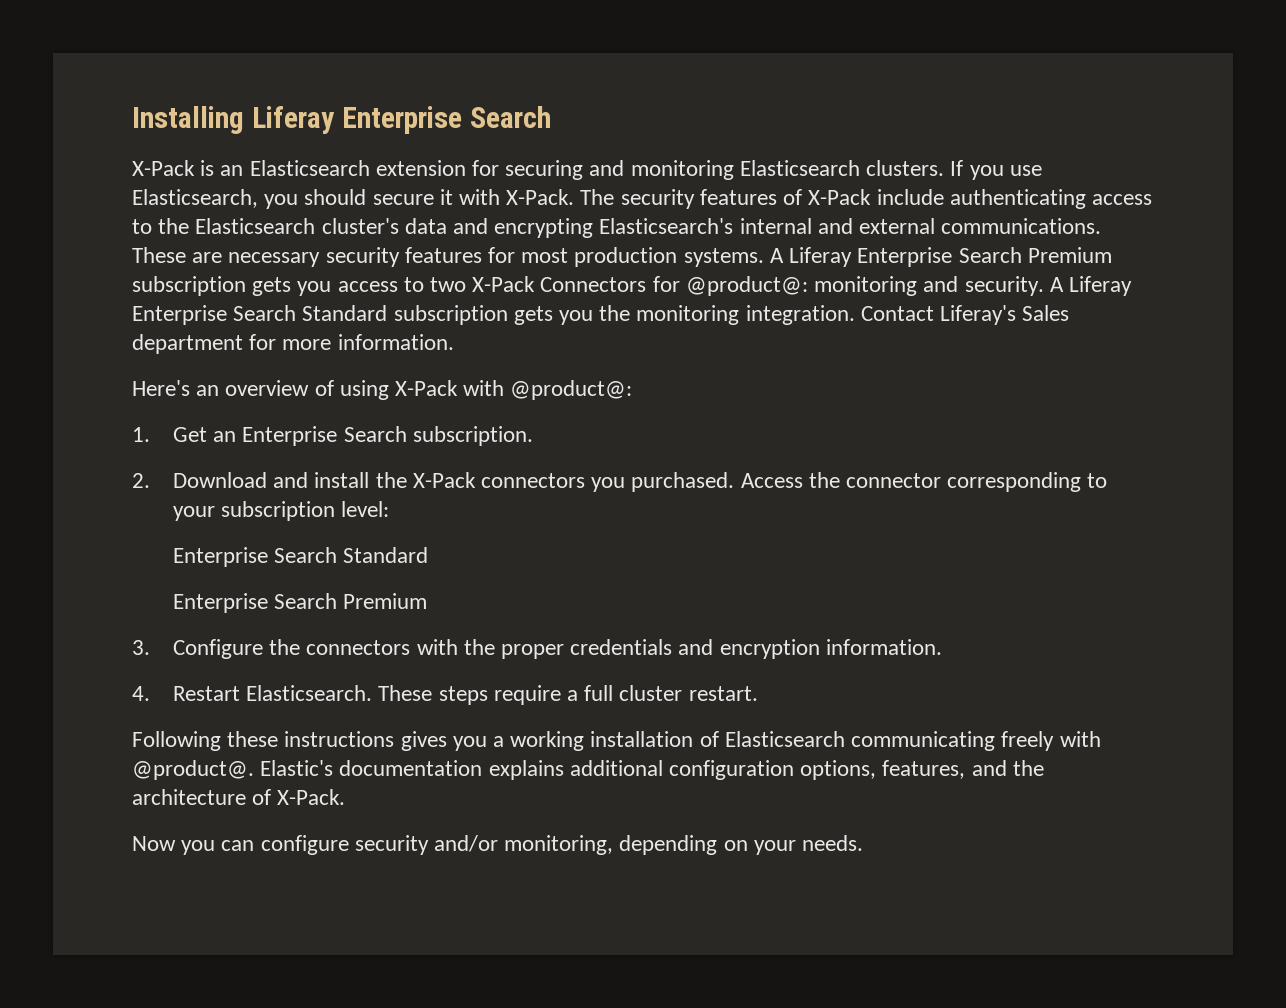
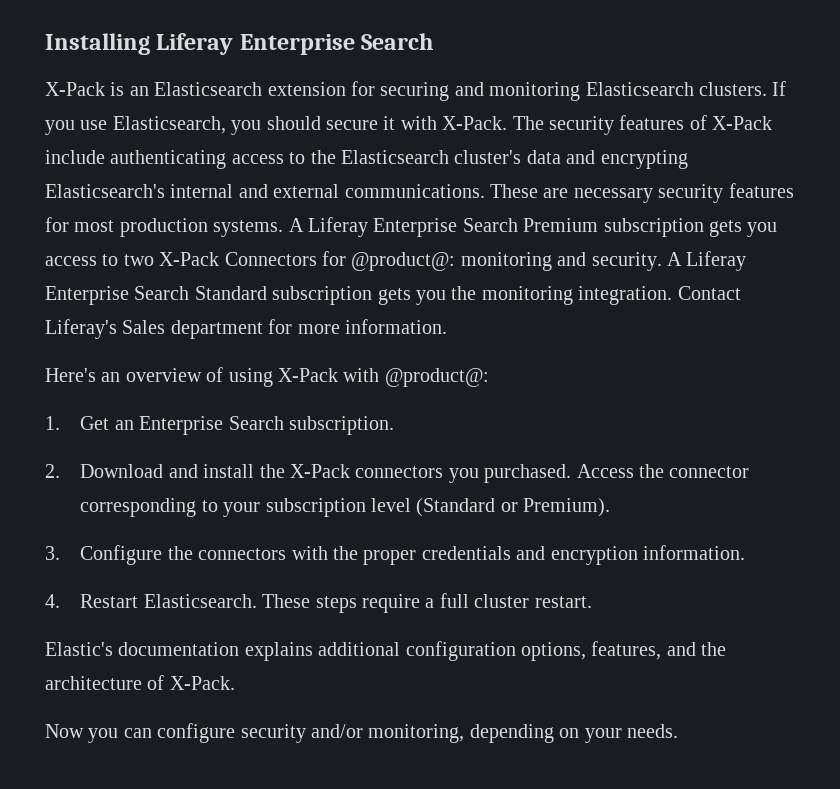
[341,501,390,517] [172,547,429,567] [172,593,428,613] level: // Enterprise Search Standard // Enterprise Search Premium -> [371,498,611,517] level (Standard or Premium).
[132,731,1101,751] [132,760,254,780] Following these instructions gives you a working installation of Elasticsearch communicating freely with @product@. -> (592, 602) none

